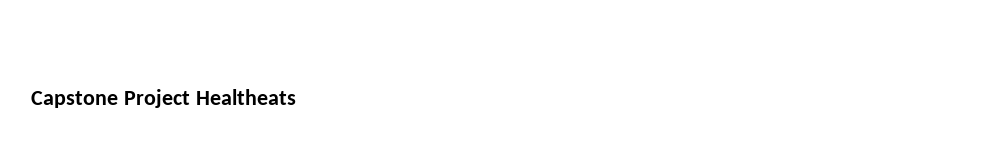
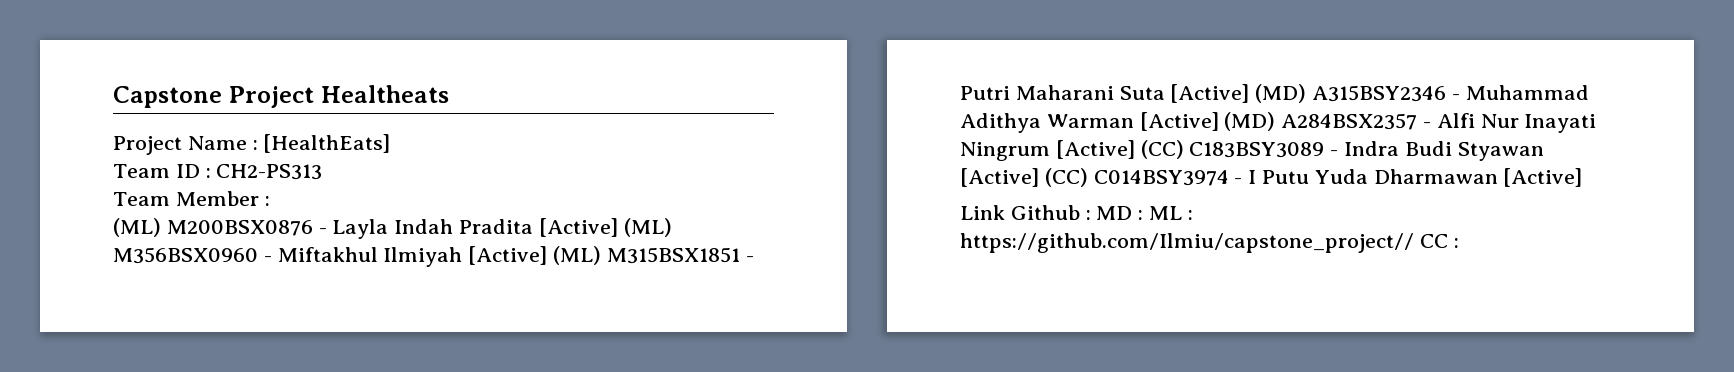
(296, 97) none -> [113,134,391,155] [113,164,323,180] [113,191,270,206] [113,218,672,239] [113,246,754,267] [960,84,1589,103] [960,112,1597,133] [960,140,1544,161] [960,168,1583,187] [960,205,1193,220] [960,233,1459,253] // Project Name : [HealthEats] // Team ID : CH2-PS313 // Team Member : // (ML) M200BSX0876 - Layla Indah Pradita [Active] (ML) M356BSX0960 - Miftakhul Ilmiyah [Active] (ML) M315BSX1851 - Putri Maharani Suta [Active] (MD) A315BSY2346 - Muhammad Adithya Warman [Active] (MD) A284BSX2357 - Alfi Nur Inayati Ningrum [Active] (CC) C183BSY3089 - Indra Budi Styawan [Active] (CC) C014BSY3974 - I Putu Yuda Dharmawan [Active] // Link Github : MD : ML : https://github.com/Ilmiu/capstone_project// CC :

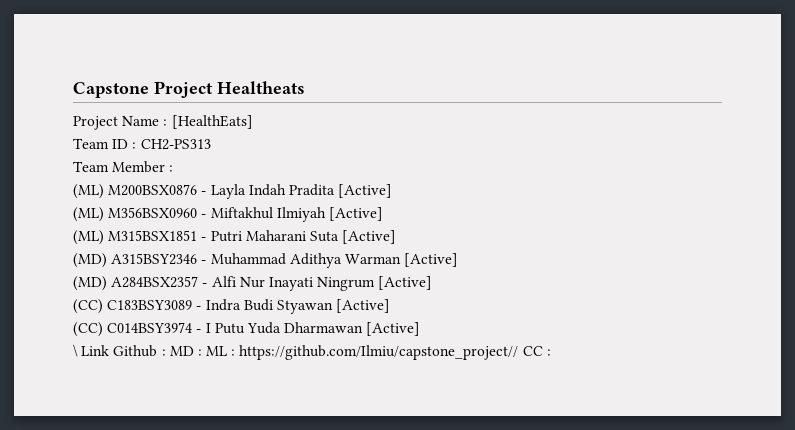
(618, 227) none -> (393, 191) //
(548, 255) none -> (383, 214) //
(1250, 93) none -> (397, 237) //
(1219, 121) none -> (459, 260) //
(1135, 149) none -> (433, 283) //
(1039, 177) none -> (391, 306) //
(1583, 177) none -> [73,344,78,357] \

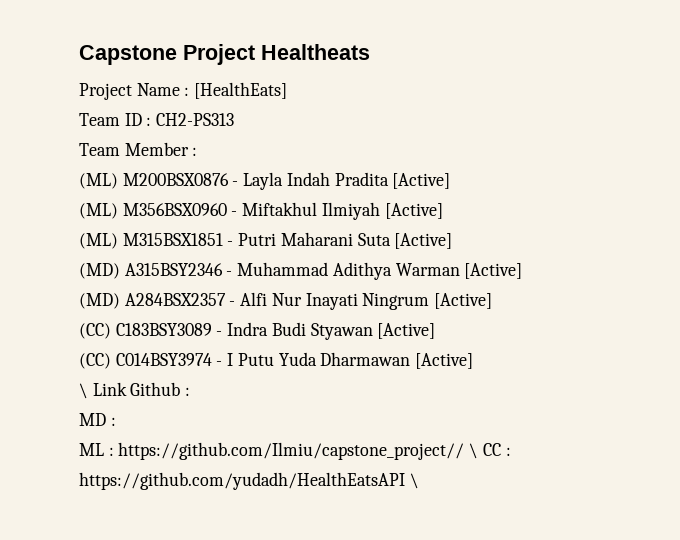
(166, 352) none -> (191, 391) //
(202, 352) none -> (116, 421) //
(519, 352) none -> [469,443,479,459] \
(551, 352) none -> [79,472,419,490] https://github.com/yudadh/HealthEatsAPI \

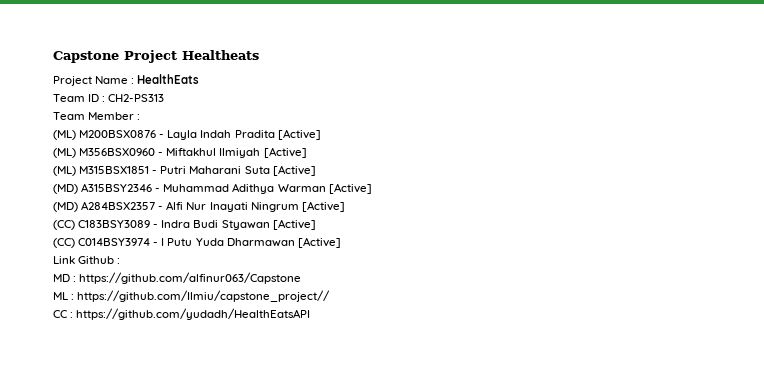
[194,82,288,99] [HealthEats] -> [137,74,200,84] HealthEats
[79,383,88,399] \ -> (341, 242) none
(116, 421) none -> [79,272,302,284] https://github.com/alfinur063/Capstone
[469,443,479,459] \ -> (331, 296) //
[409,473,419,489] \ -> (311, 314) none

